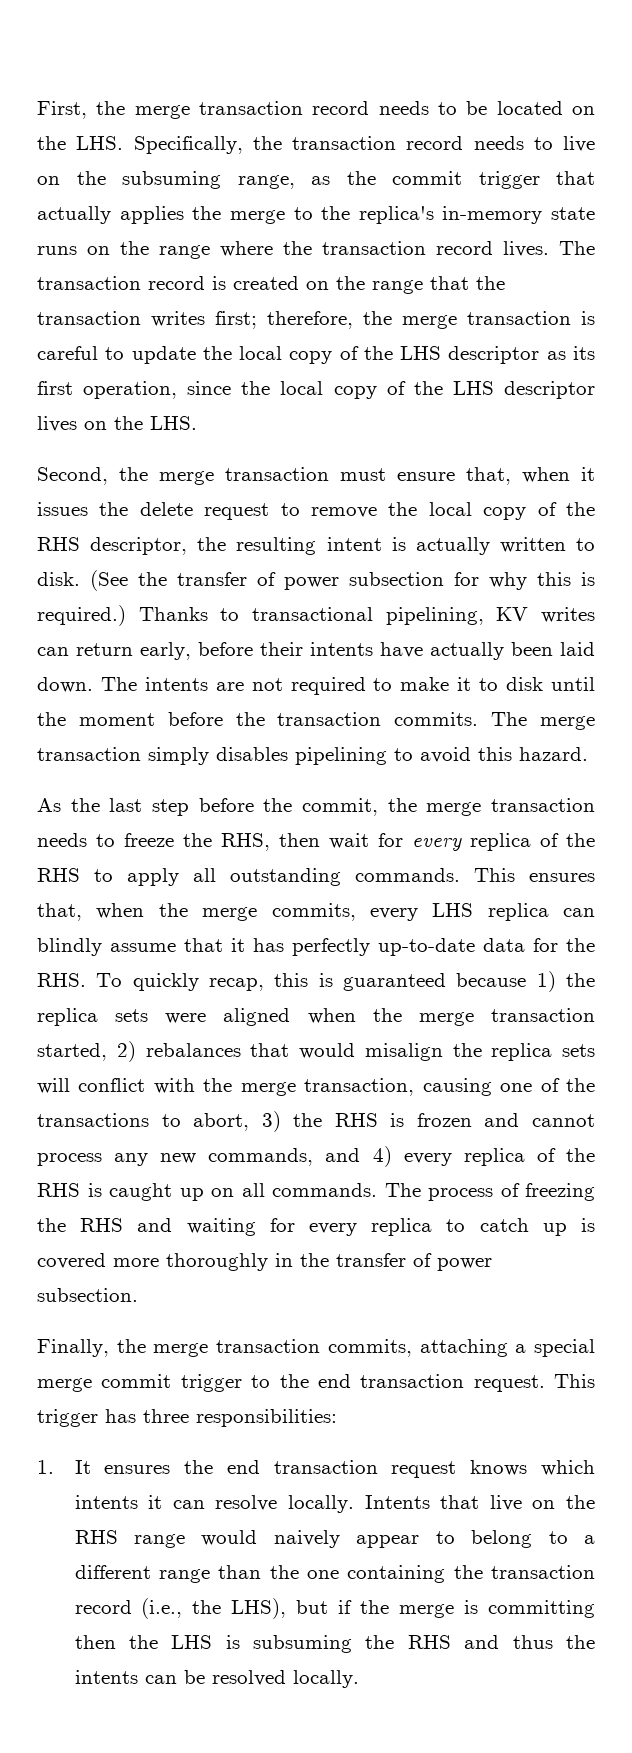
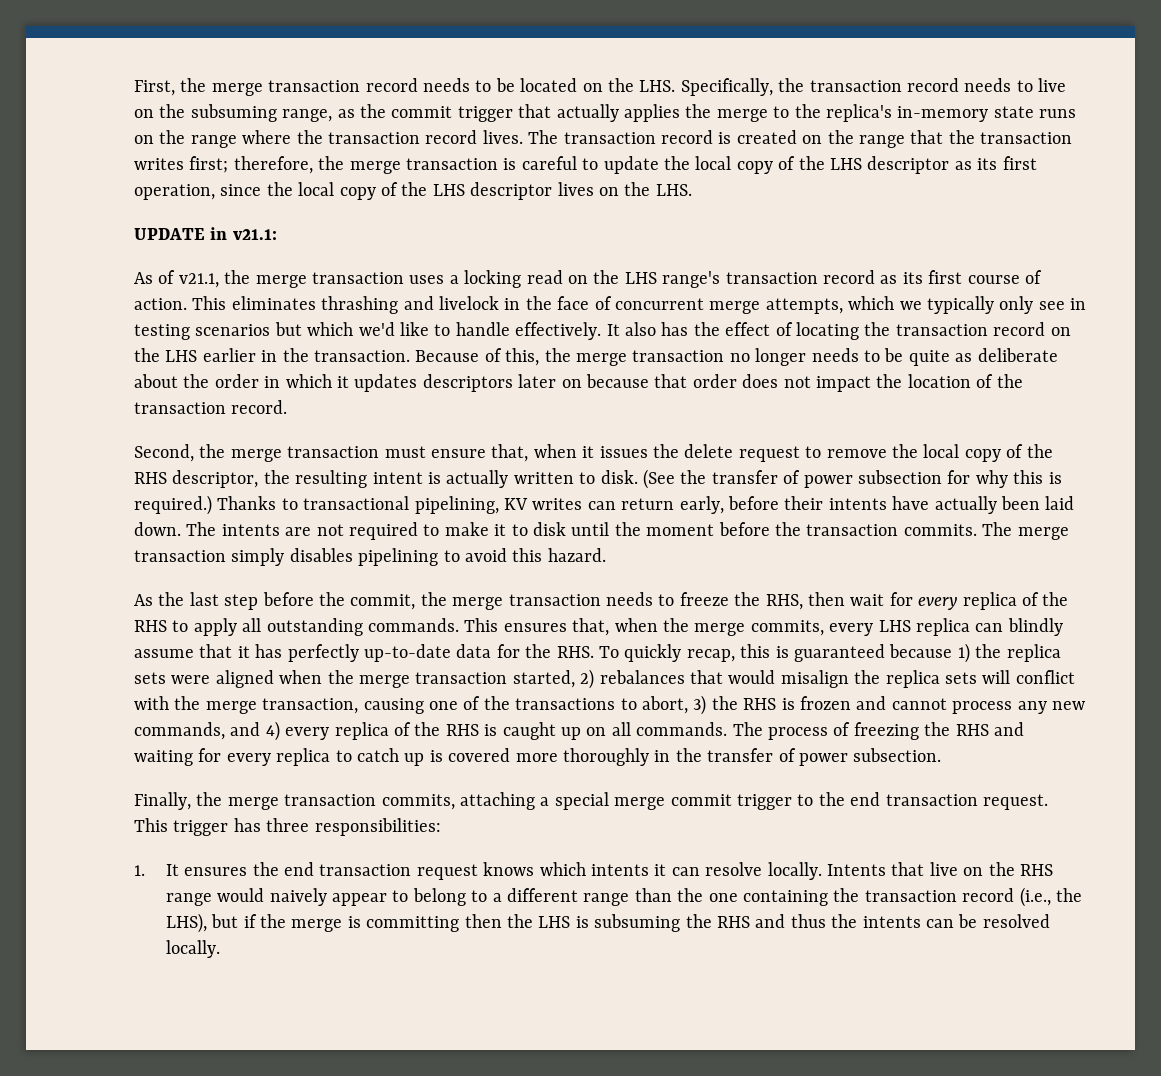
(197, 423) none -> [134,227,277,240] [134,270,1042,288] [134,296,1087,314] [134,322,1071,340] [134,348,1058,366] [134,374,1023,392] [134,400,288,414] // UPDATE in v21.1: // As of v21.1, the merge transaction uses a locking read on the LHS range's transaction record as its first course of action. This eliminates thrashing and livelock in the face of concurrent merge attempts, which we typically only see in testing scenarios but which we'd like to handle effectively. It also has the effect of locating the transaction record on the LHS earlier in the transaction. Because of this, the merge transaction no longer needs to be quite as deliberate about the order in which it updates descriptors later on because that order does not impact the location of the transaction record.

